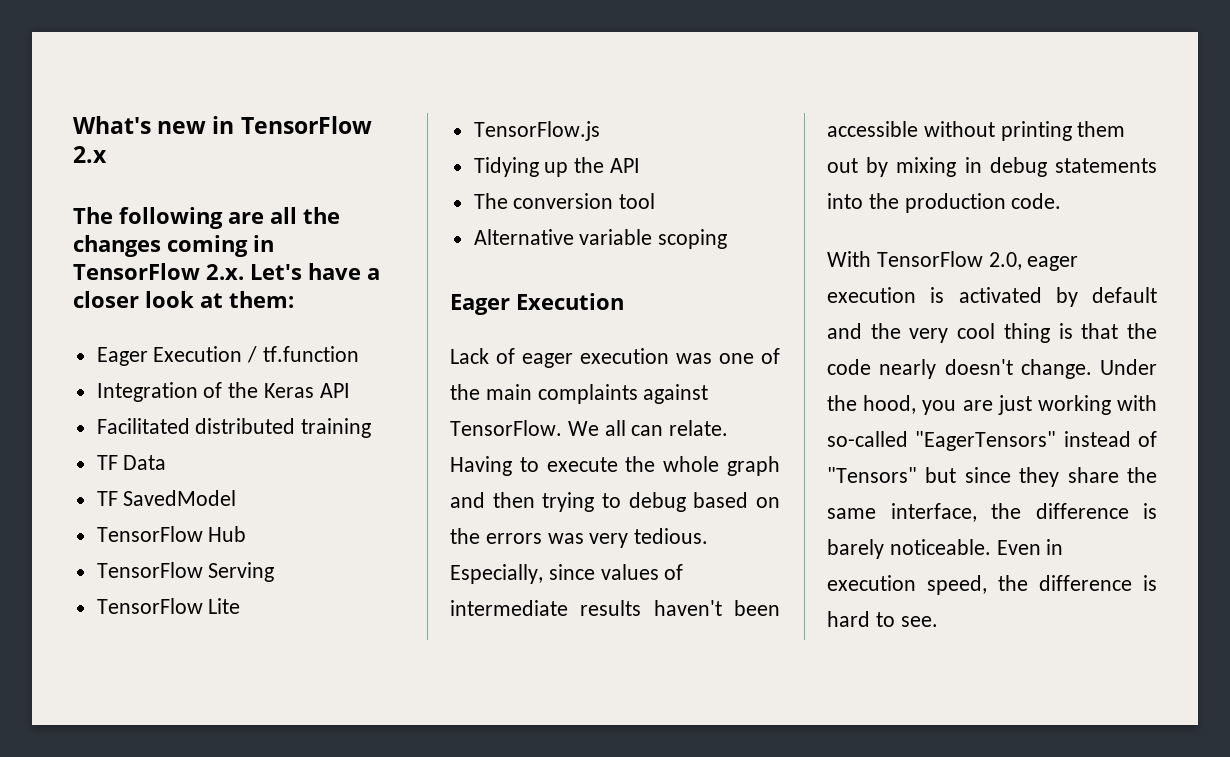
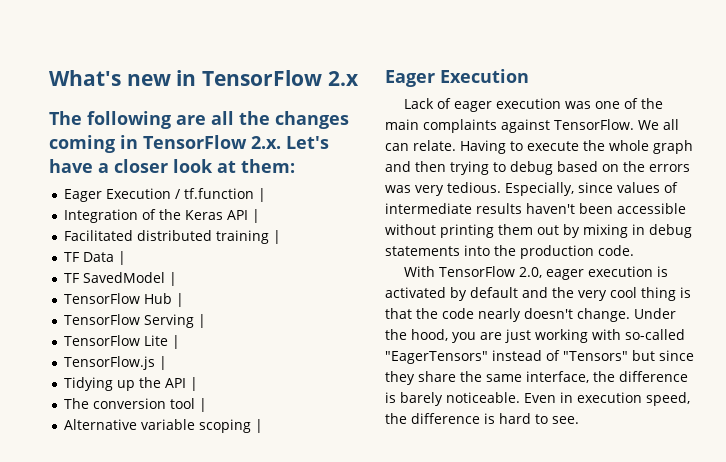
(360, 354) none -> [257,188,266,202] |
(350, 390) none -> [251,209,260,223] |
(372, 428) none -> [272,230,281,244] |
(167, 462) none -> [117,251,126,265] |
(237, 498) none -> [168,272,177,286] |
(247, 534) none -> [175,293,184,307] |
(275, 572) none -> [197,314,206,328] |
(241, 606) none -> [171,335,180,349] |
(600, 131) none -> [158,356,167,370] |
(641, 165) none -> [189,377,198,391] |
(656, 201) none -> [198,398,207,412] |
(728, 239) none -> [254,419,263,433] |

